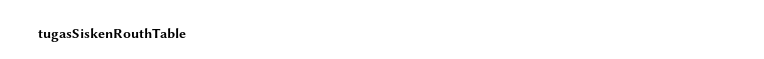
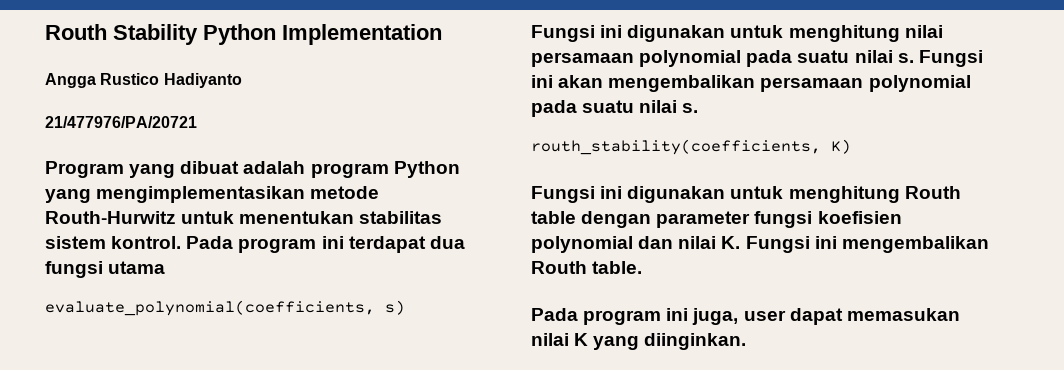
[38,28,186,42] tugasSiskenRouthTable -> [45,24,442,45] [45,73,242,88] [45,116,197,128] [45,161,460,178] [45,186,380,203] [45,211,443,224] [45,236,465,253] [45,261,166,278] [45,300,405,316] [531,25,943,42] [531,50,983,67] [531,75,971,92] [531,100,699,117] [531,139,851,155] [531,186,961,203] [531,211,902,228] [531,236,989,253] [531,261,643,274] [531,308,960,325] [531,333,747,350] Routh Stability Python Implementation // Angga Rustico Hadiyanto // 21/477976/PA/20721 // Program yang dibuat adalah program Python yang mengimplementasikan metode Routh-Hurwitz untuk menentukan stabilitas sistem kontrol. Pada program ini terdapat dua fungsi utama // evaluate_polynomial(coefficients, s) // Fungsi ini digunakan untuk menghitung nilai persamaan polynomial pada suatu nilai s. Fungsi ini akan mengembalikan persamaan polynomial pada suatu nilai s. // routh_stability(coefficients, K) // Fungsi ini digunakan untuk menghitung Routh table dengan parameter fungsi koefisien polynomial dan nilai K. Fungsi ini mengembalikan Routh table. // Pada program ini juga, user dapat memasukan nilai K yang diinginkan.

